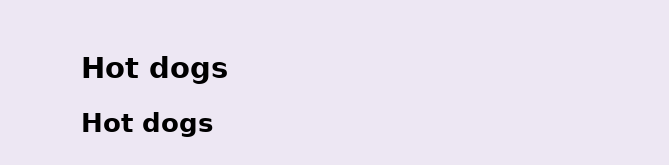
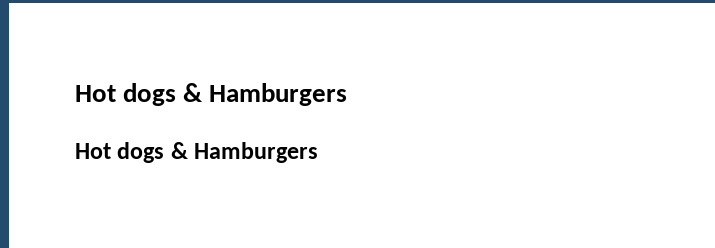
[81,56,228,84] [81,112,213,137] Hot dogs // Hot dogs -> [75,83,348,106] [75,142,319,163] Hot dogs & Hamburgers // Hot dogs & Hamburgers

